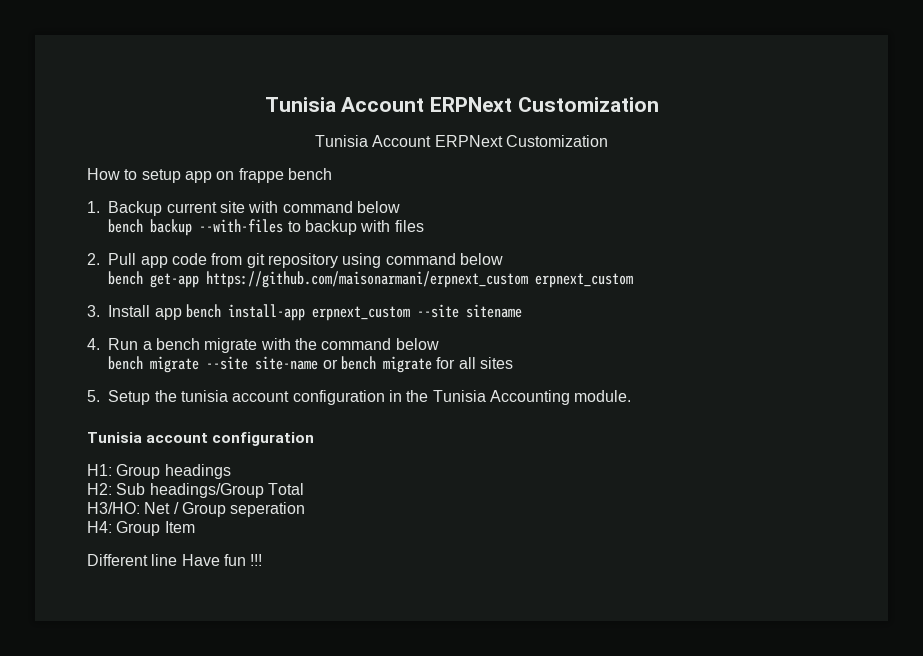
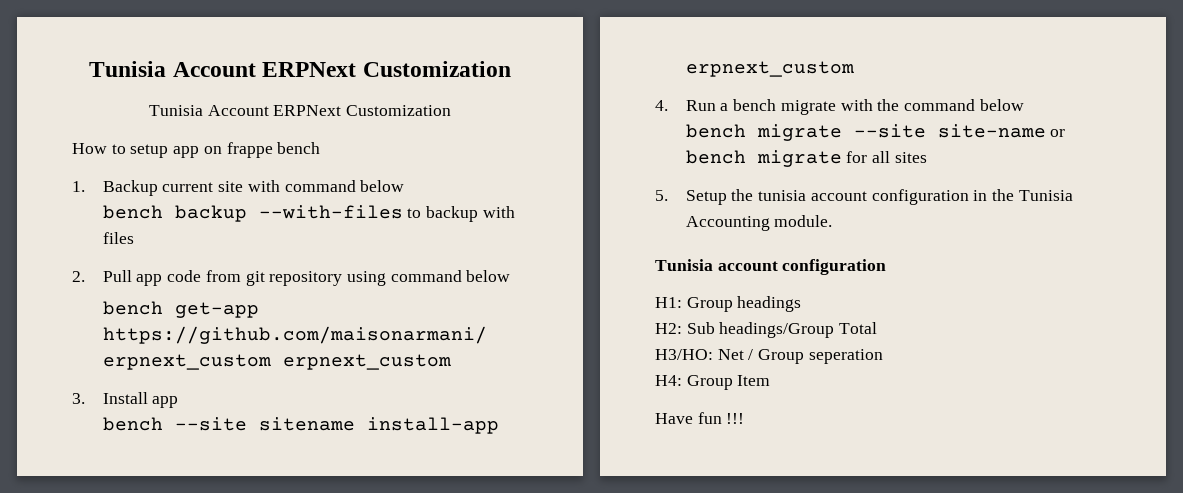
[186,304,222,318] bench -> [102,417,355,431] // bench --site sitename
[417,304,523,318] --site sitename -> (854, 69) none
[87,554,178,566] Different line -> (771, 380) none

